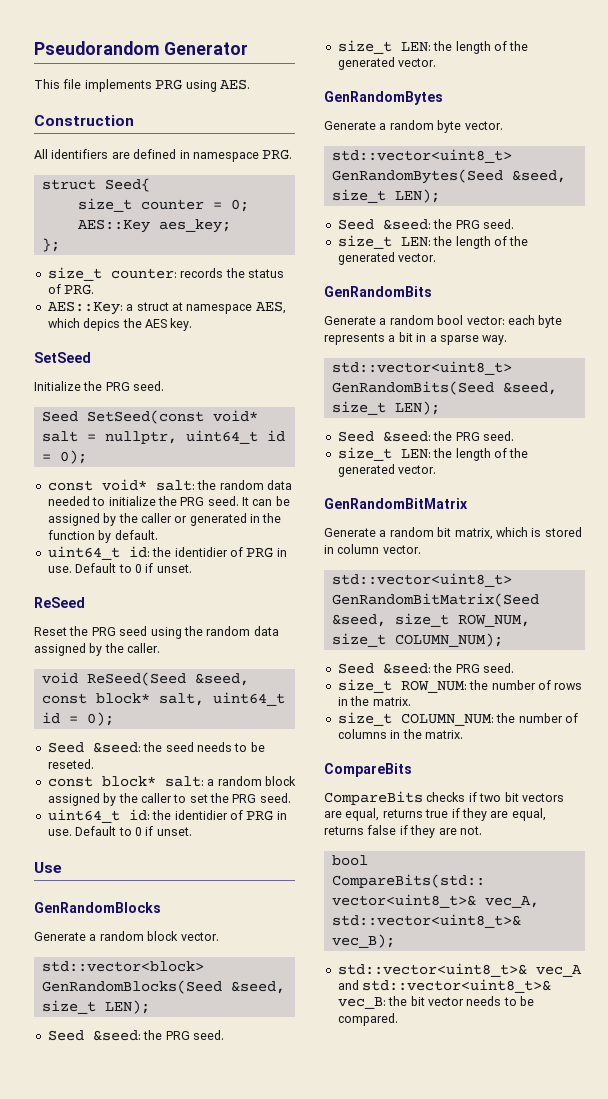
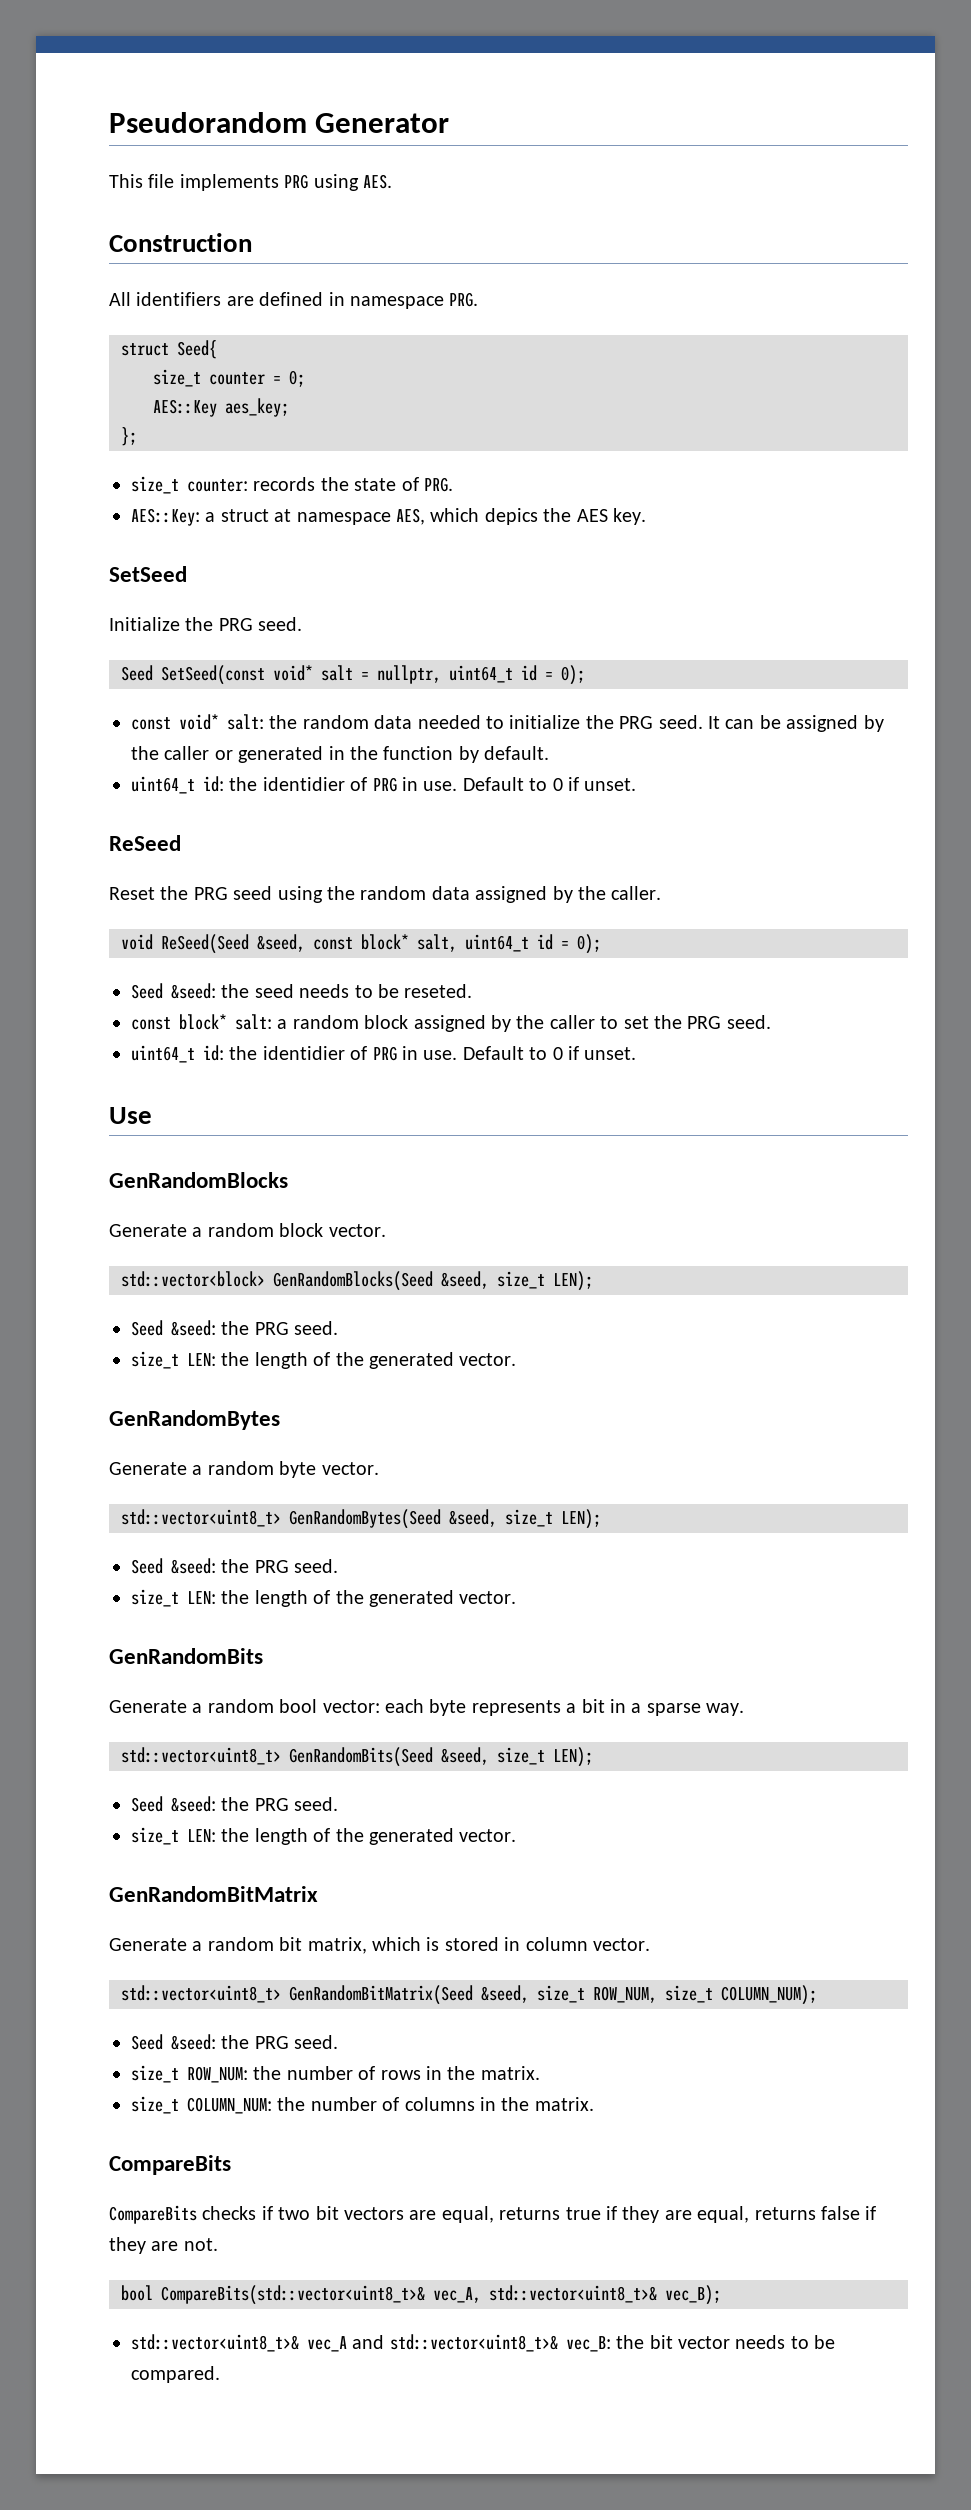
[247,269,284,278] status -> [354,478,397,491] state

